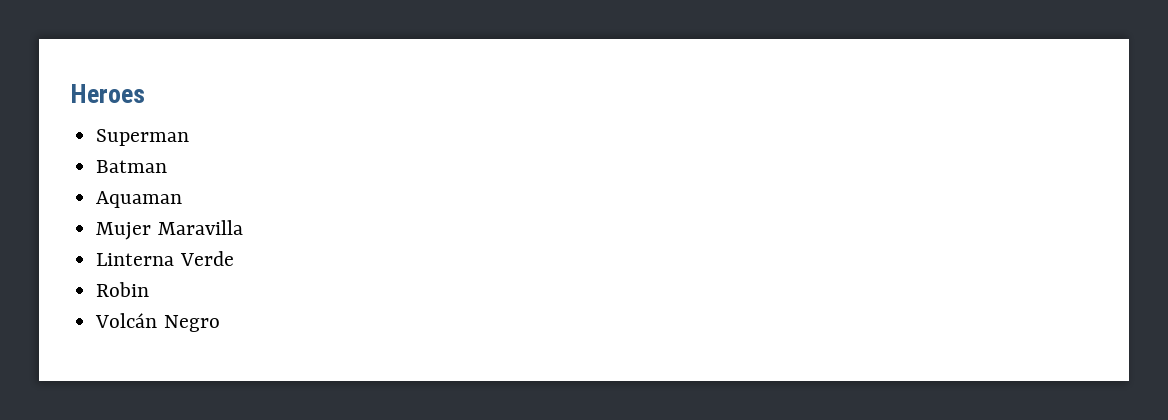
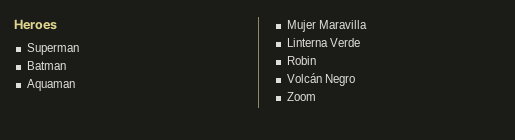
(220, 323) none -> [286,92,316,101] // Zoom

